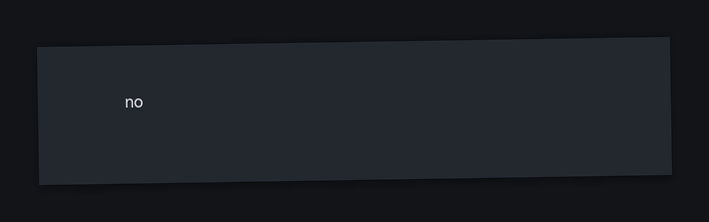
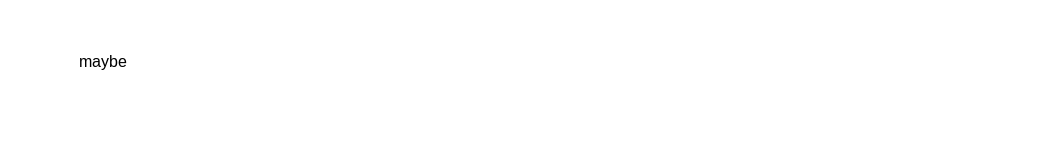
[124,98,143,108] no -> [79,55,127,70] maybe

